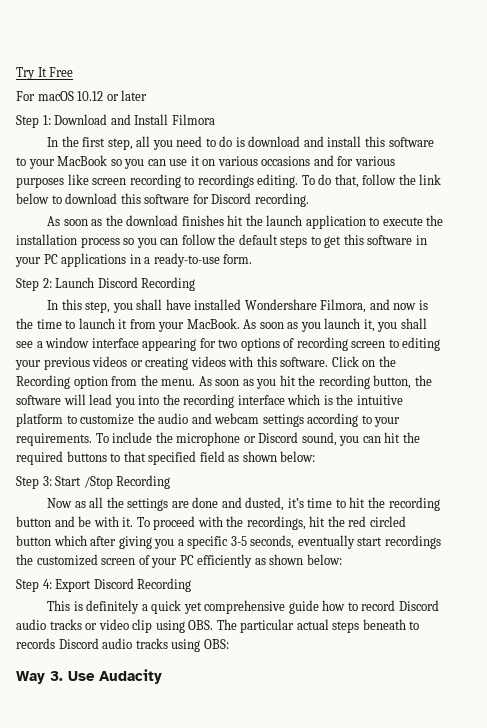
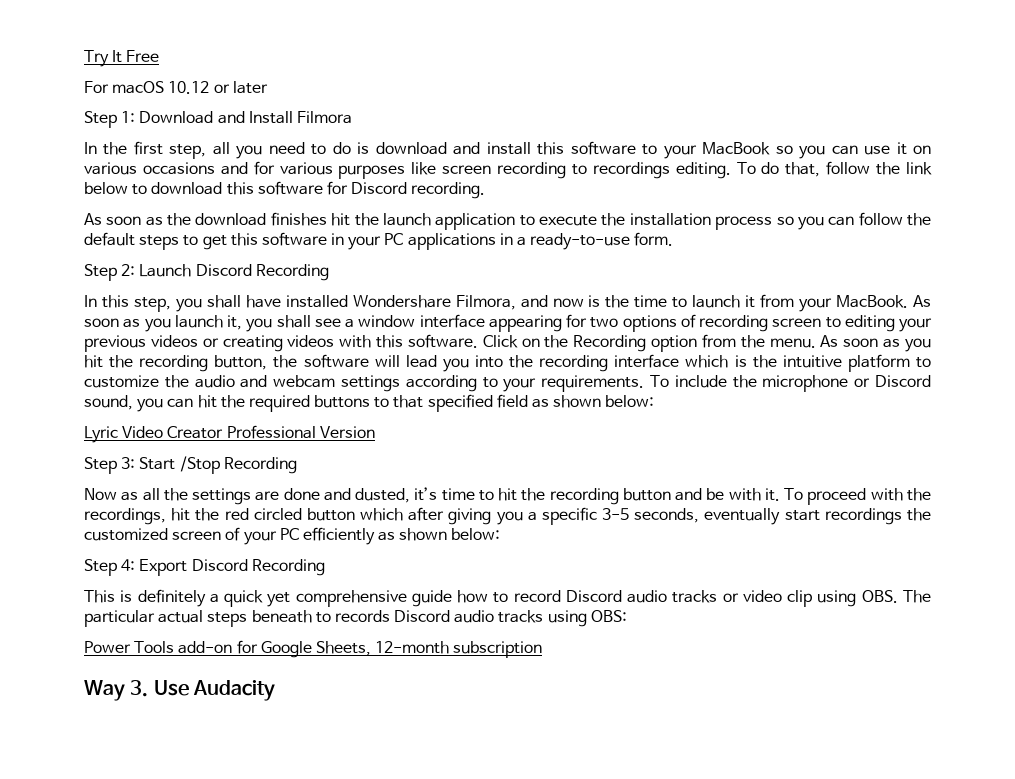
(316, 456) none -> [84,425,375,443] // Lyric Video Creator Professional Version
(229, 644) none -> [84,640,543,658] // Power Tools add-on for Google Sheets, 12-month subscription

